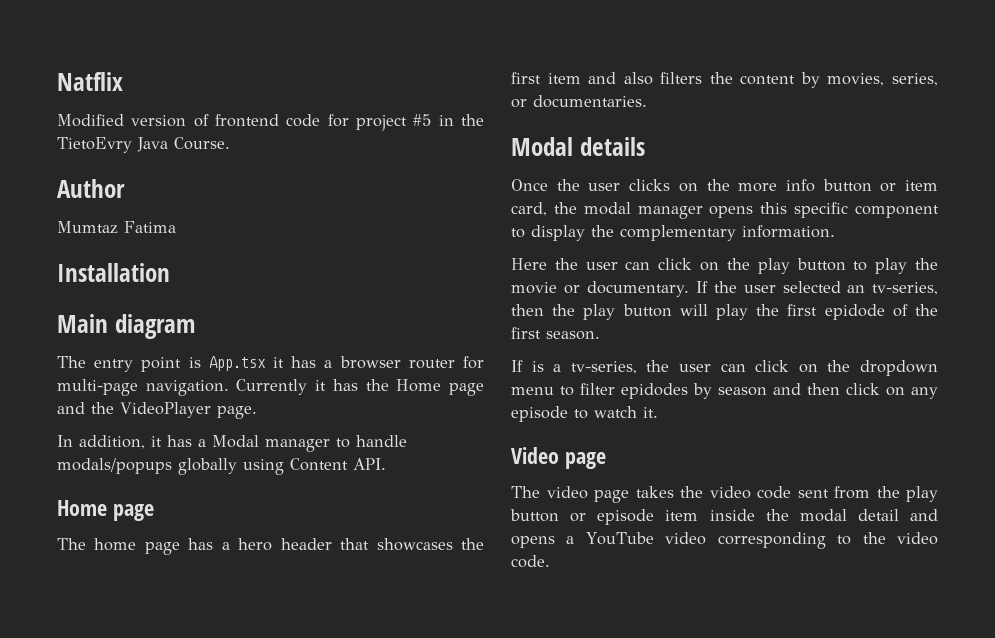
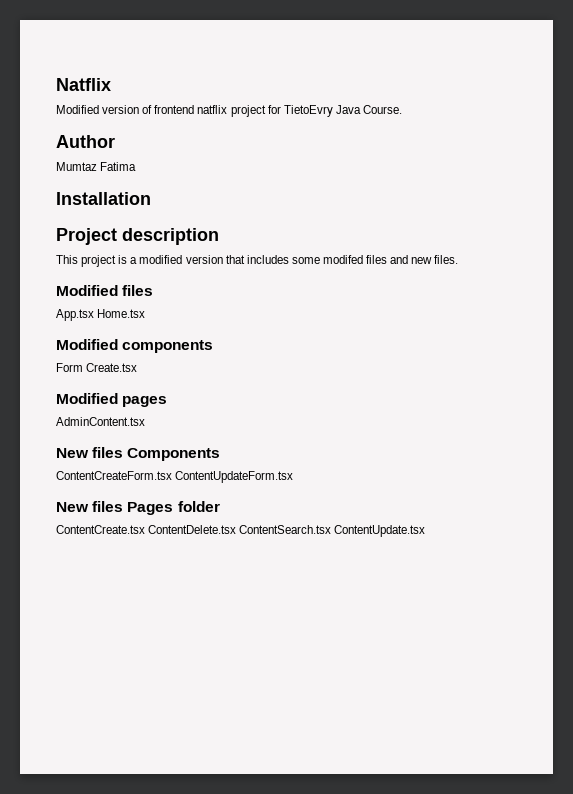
[286,114,484,131] code for project #5 in the -> [197,105,281,117] natflix project for
[57,314,195,339] [57,356,484,372] [57,379,485,396] [57,402,257,419] [57,435,407,452] [57,458,386,475] [57,500,154,521] [57,538,485,555] [511,72,938,88] [511,95,647,108] [511,137,645,156] [511,179,938,192] [511,202,939,219] [511,225,835,241] [511,258,938,274] [511,281,938,297] [511,304,938,320] [511,327,600,340] [511,360,938,376] [511,383,938,399] [511,406,658,422] [511,447,606,469] [511,486,938,503] [510,509,938,525] [511,532,938,549] [511,555,550,568] Main diagram // The entry point is App.tsx it has a browser router for multi-page navigation. Currently it has the Home page and the VideoPlayer page. // In addition, it has a Modal manager to handle modals/popups globally using Content API. // Home page // The home page has a hero header that showcases the first item and also filters the content by movies, series, or documentaries. // Modal details // Once the user clicks on the more info button or item card, the modal manager opens this specific component to display the complementary information. // Here the user can click on the play button to play the movie or documentary. If the user selected an tv-series, then the play button will play the first epidode of the first season. // If is a tv-series, the user can click on the dropdown menu to filter epidodes by season and then click on any episode to watch it. // Video page // The video page takes the video code sent from the play button or episode item inside the modal detail and opens a YouTube video corresponding to the video code. -> [56,228,219,245] [56,255,459,267] [56,285,154,296] [56,309,146,321] [56,339,214,353] [56,363,138,372] [56,393,168,407] [56,417,145,426] [56,447,221,461] [56,471,294,483] [56,501,220,515] [56,525,426,537] Project description // This project is a modified version that includes some modifed files and new files. // Modified files // App.tsx Home.tsx // Modified components // Form Create.tsx // Modified pages // AdminContent.tsx // New files Components // ContentCreateForm.tsx ContentUpdateForm.tsx // New files Pages folder // ContentCreate.tsx ContentDelete.tsx ContentSearch.tsx ContentUpdate.tsx

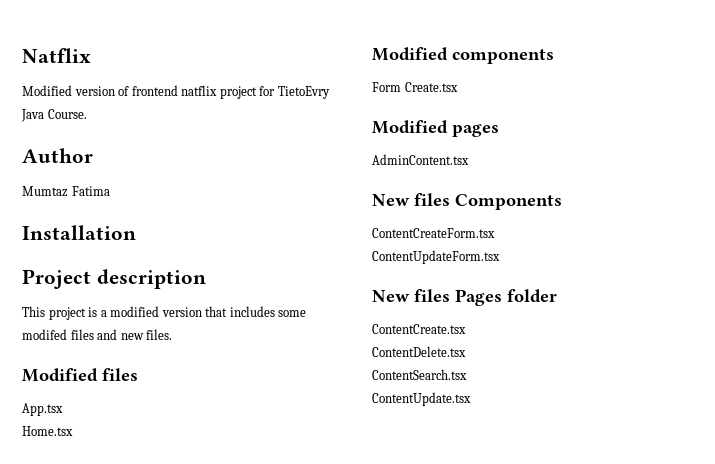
(94, 315) none -> (63, 409) //
(172, 475) none -> (495, 233) //
(145, 529) none -> (466, 329) //
(237, 529) none -> (466, 351) //
(332, 529) none -> (467, 374) //

